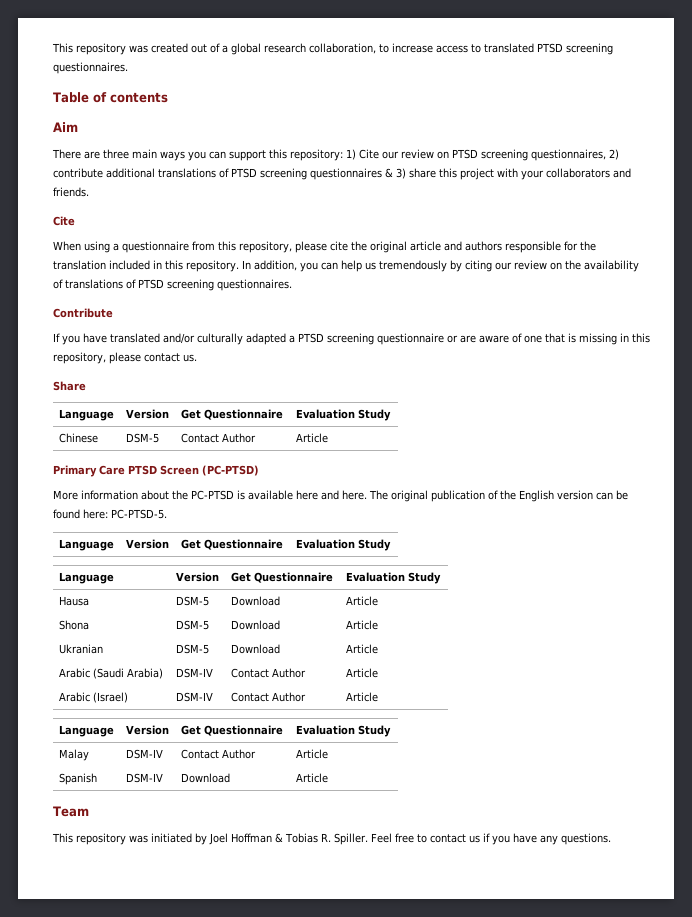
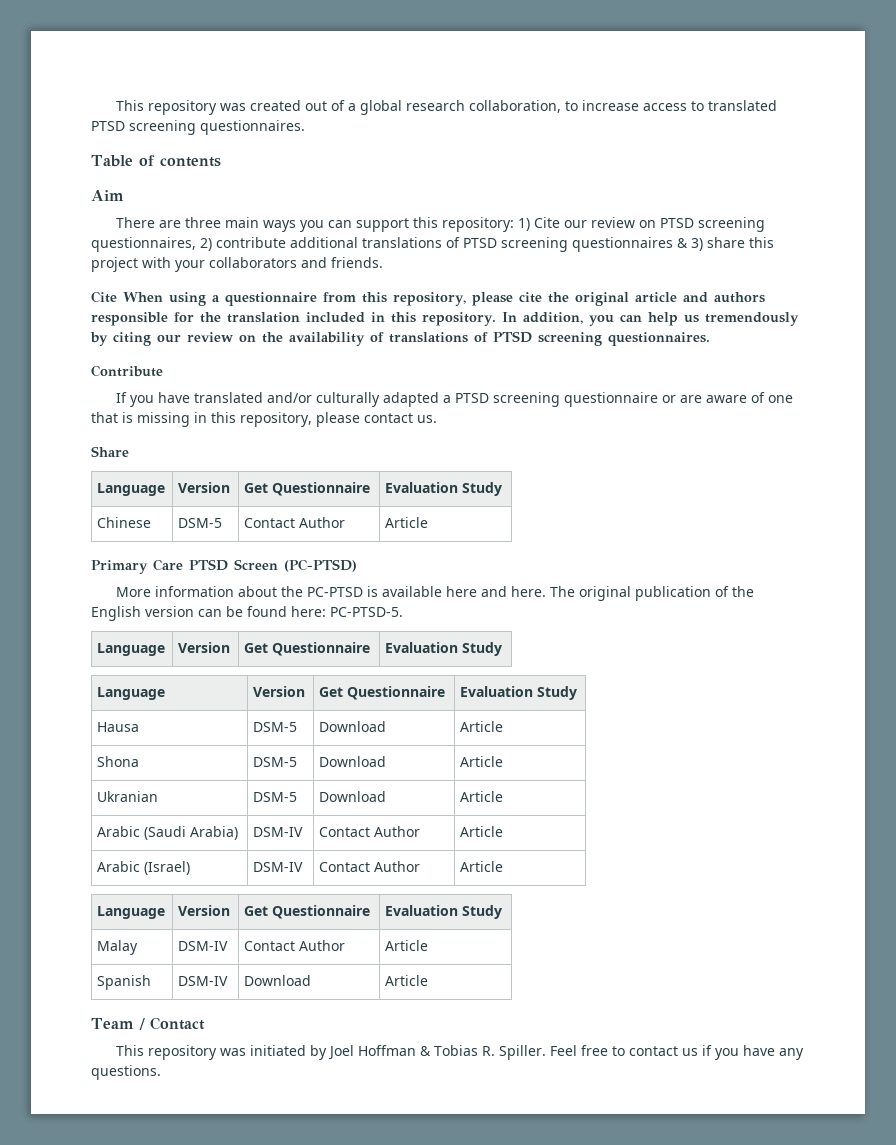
(75, 221) // -> (117, 297) none
(89, 811) none -> [138,1017,205,1030] / Contact

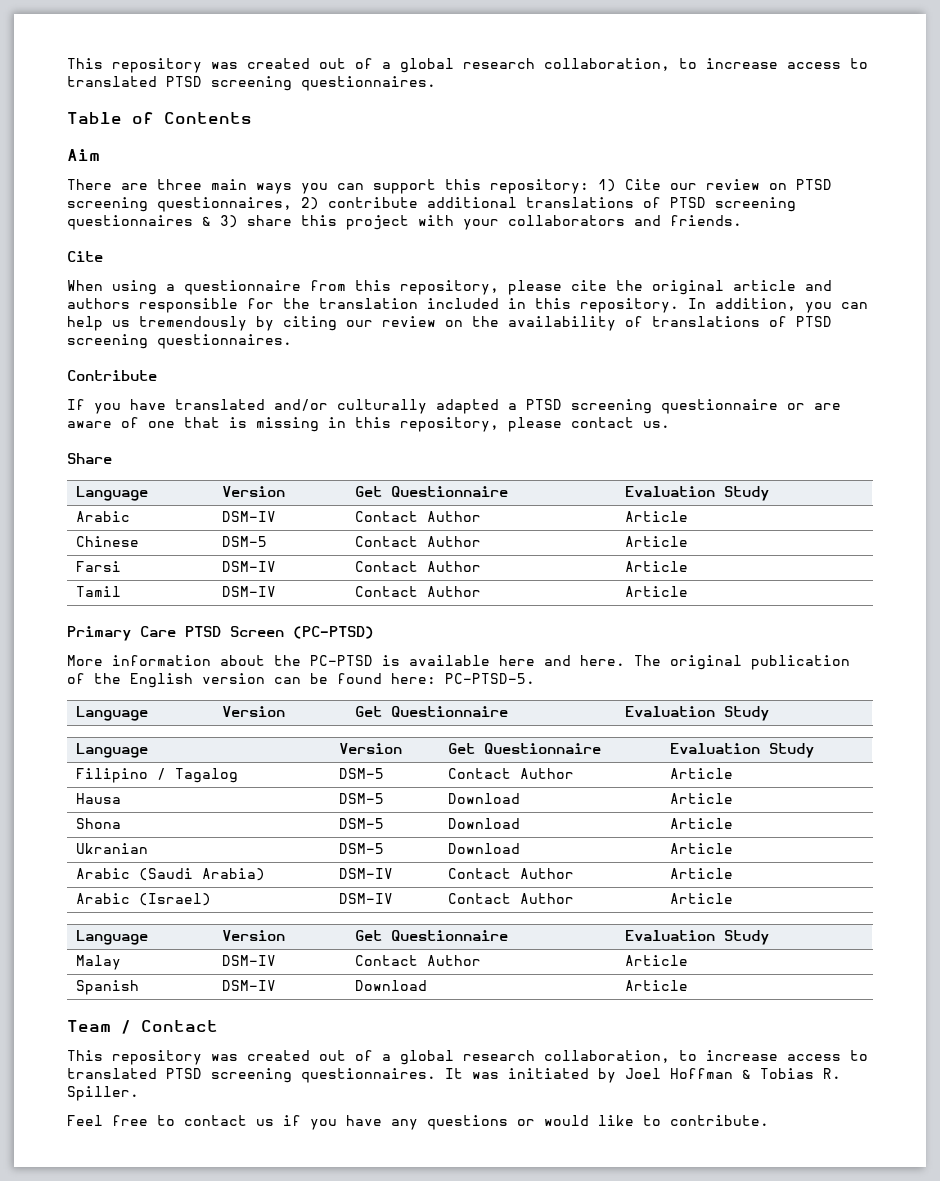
[159,157,221,167] contents -> [164,112,252,124] Contents
(117, 297) none -> (103, 256) //
(503, 489) none -> [76,511,131,522] [222,511,277,522] [355,511,482,522] [625,511,689,522] // Arabic | DSM-IV | Contact Author | Article
(429, 522) none -> [76,561,122,572] [222,561,277,572] [355,561,482,572] [625,561,689,572] [76,586,122,597] [222,586,277,597] [355,586,482,597] [625,586,689,597] // Farsi | DSM-IV | Contact Author | Article // Tamil | DSM-IV | Contact Author | Article
(578, 693) none -> [76,768,239,783] [339,768,385,779] [448,768,575,779] [670,768,734,779] // Filipino / Tagalog | DSM-5 | Contact Author | Article
(247, 1052) none -> [247,1050,868,1065] [67,1068,499,1083] created out of a global research collaboration, to increase access to translated PTSD screening questionnaires. It was
(547, 1052) none -> (139, 1093) //
[91,1065,161,1080] questions. -> [427,1115,769,1130] questions or would like to contribute.

